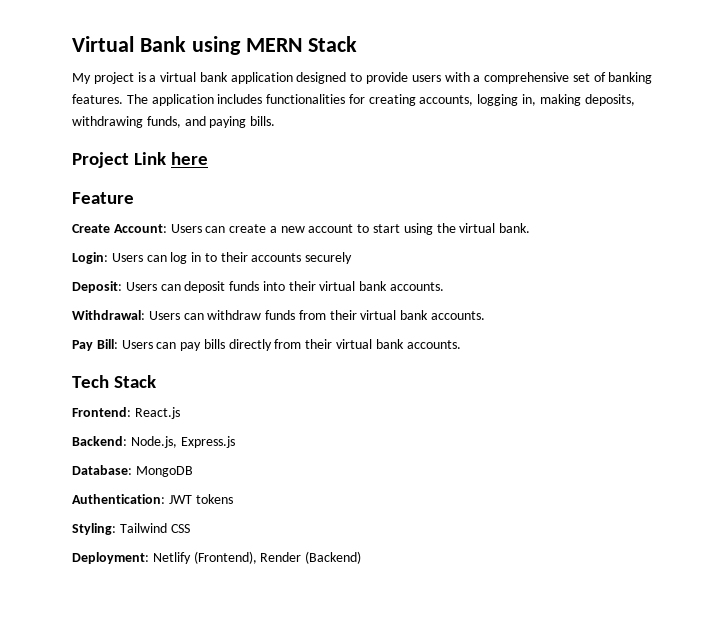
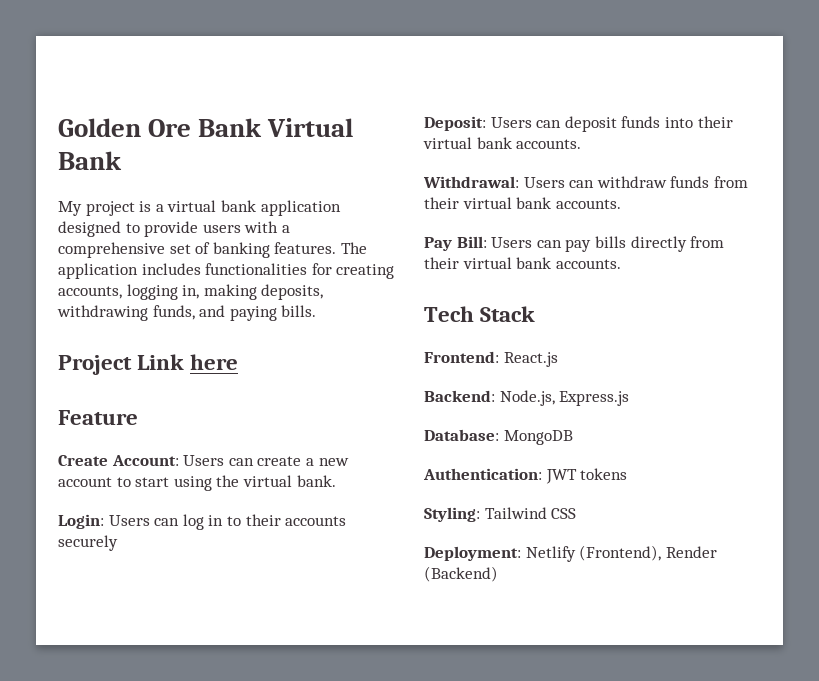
(72, 44) none -> [58,118,263,137] Golden Ore Bank
[191,36,357,55] using MERN Stack -> (122, 160) none

